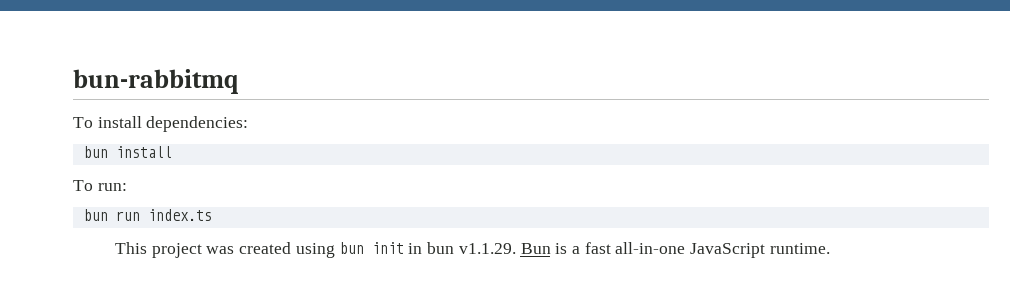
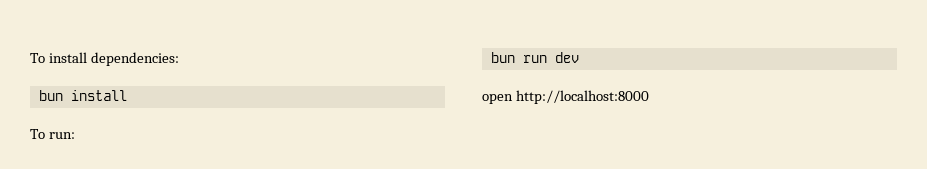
[73,69,239,94] bun-rabbitmq // -> (30, 58) none
[147,209,212,221] [114,242,830,258] index.ts // This project was created using bun init in bun v1.1.29. Bun is a fast all-in-one JavaScript runtime. -> [554,52,579,63] [482,90,649,104] dev // open http://localhost:8000

